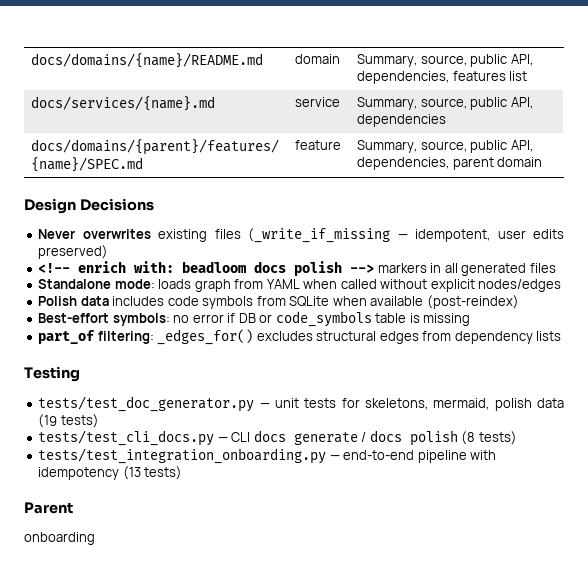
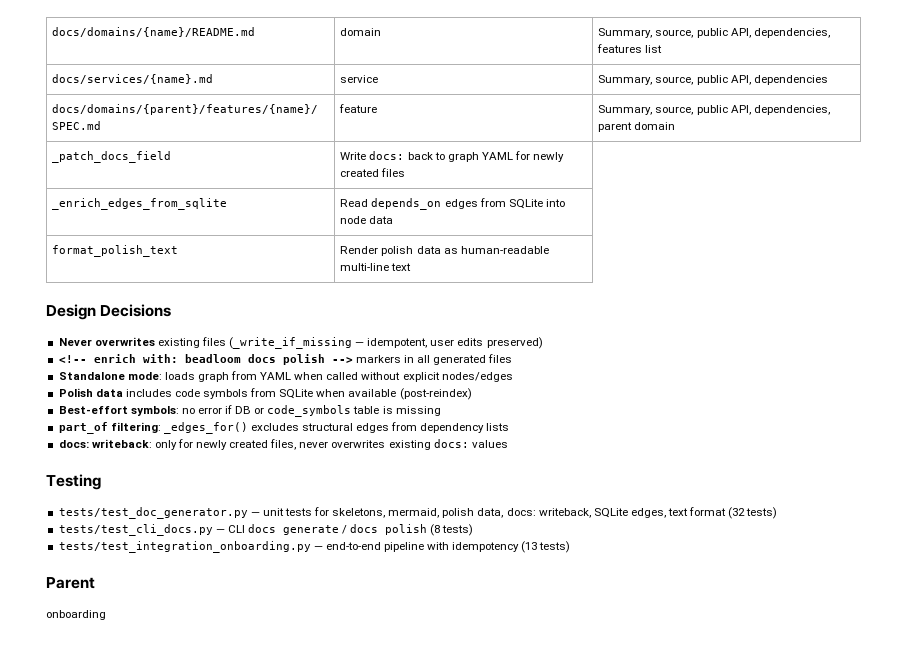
(543, 162) none -> [52,151,172,163] [340,151,565,162] [340,168,406,177] [52,198,228,210] [340,198,565,210] [340,216,394,224] [52,245,179,257] [340,246,549,256] [340,263,412,271] // _patch_docs_field | Write docs: back to graph YAML for newly created files // _enrich_edges_from_sqlite | Read depends_on edges from SQLite into node data // format_polish_text | Render polish data as human-readable multi-line text
(562, 336) none -> [58,439,508,450] // docs: writeback: only for newly created files, never overwrites existing docs: values
[537,398,565,408] [38,414,58,428] data (19 -> [477,507,746,519] data, docs: writeback, SQLite edges, text format (32

